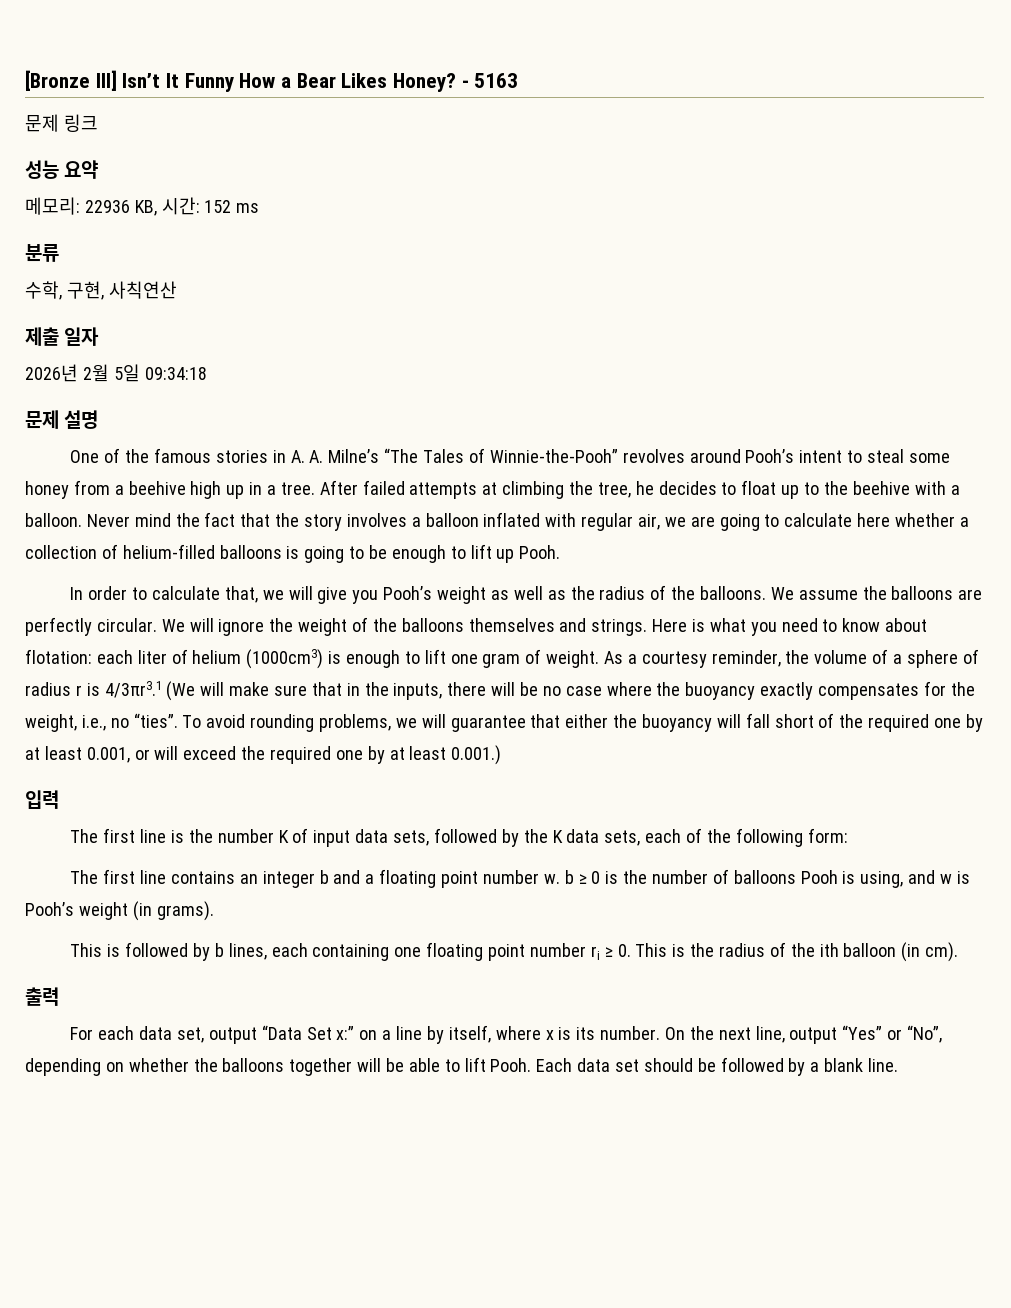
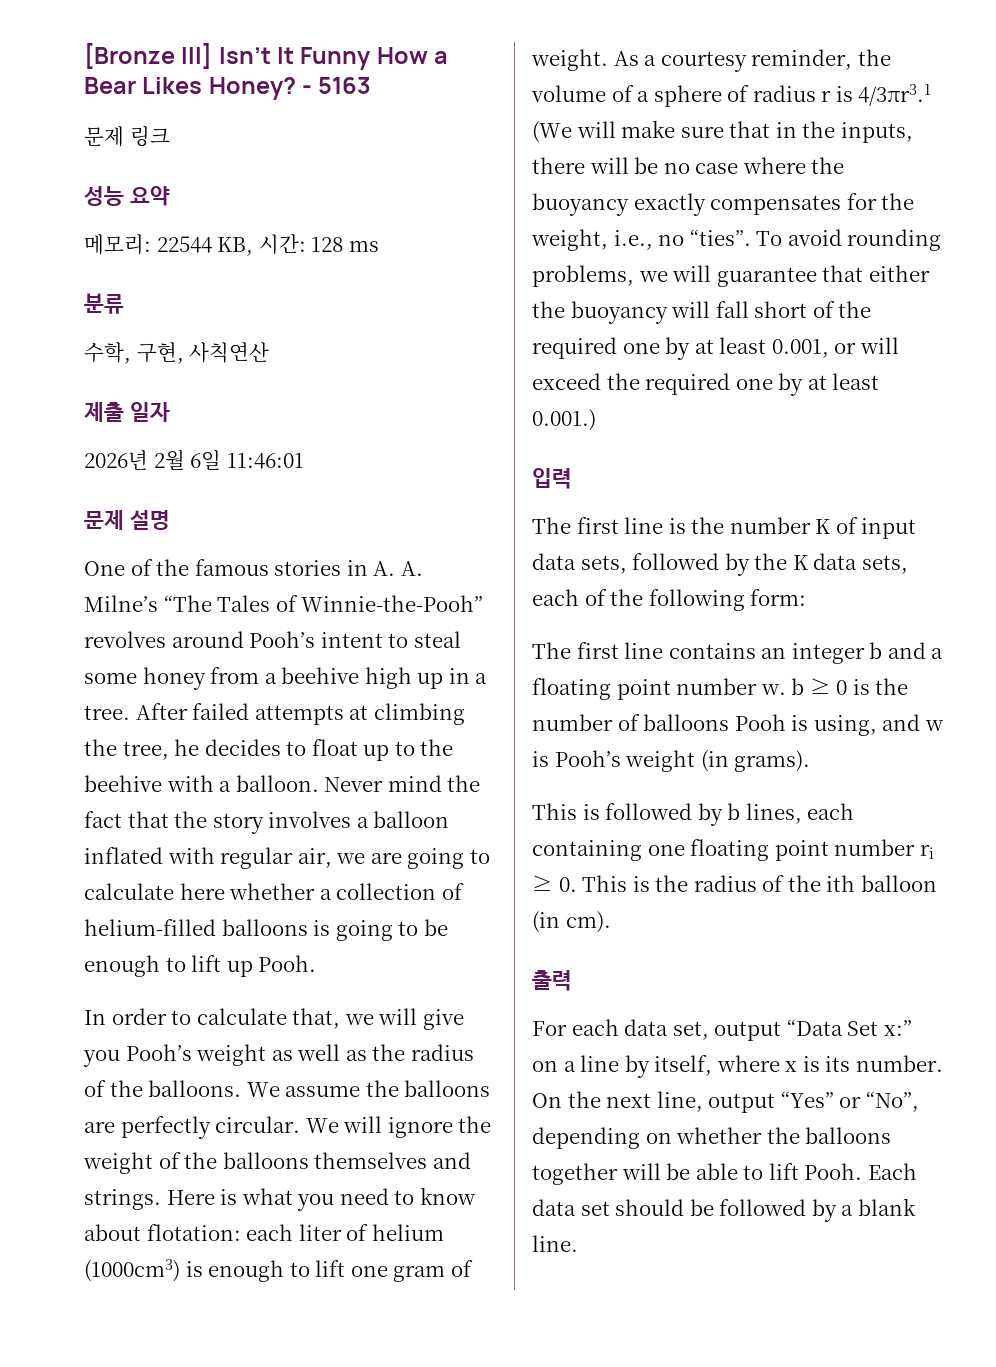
[84,200,130,213] 22936 -> [156,236,212,253] 22544
[204,200,232,213] 152 -> [311,237,344,252] 128
[113,364,207,382] 5일 09:34:18 -> [190,450,304,470] 6일 11:46:01

